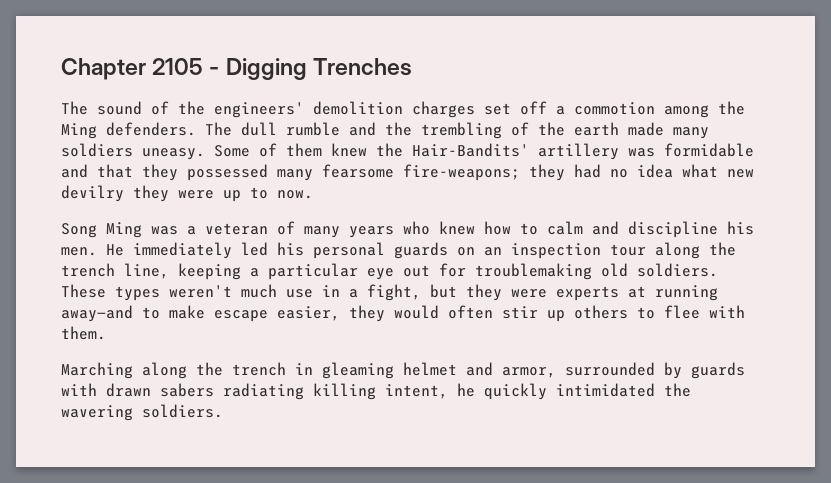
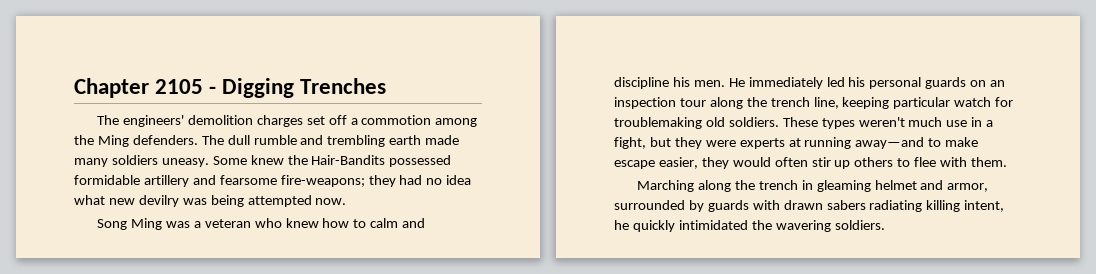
[97,101,205,115] sound of the -> (120, 120) none
[385,122,565,139] the trembling of the -> [327,135,386,147] trembling
[259,143,754,160] [61,164,313,181] of them knew the Hair-Bandits' artillery was formidable and that they possessed many -> [250,155,452,167] [74,175,216,187] knew the Hair-Bandits possessed formidable artillery and
[133,185,268,202] they were up to -> [182,195,312,207] was being attempted
[277,221,394,238] of many years -> (251, 223) none
[250,263,430,280] a particular eye out -> [893,97,992,109] particular watch

